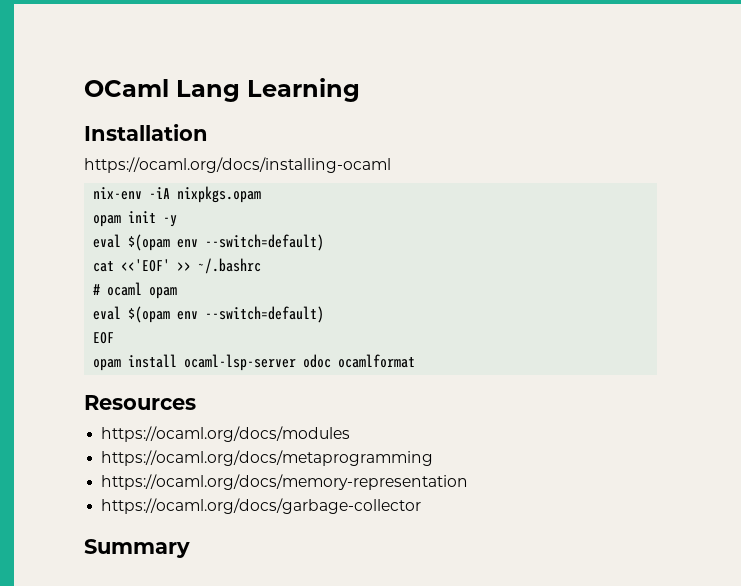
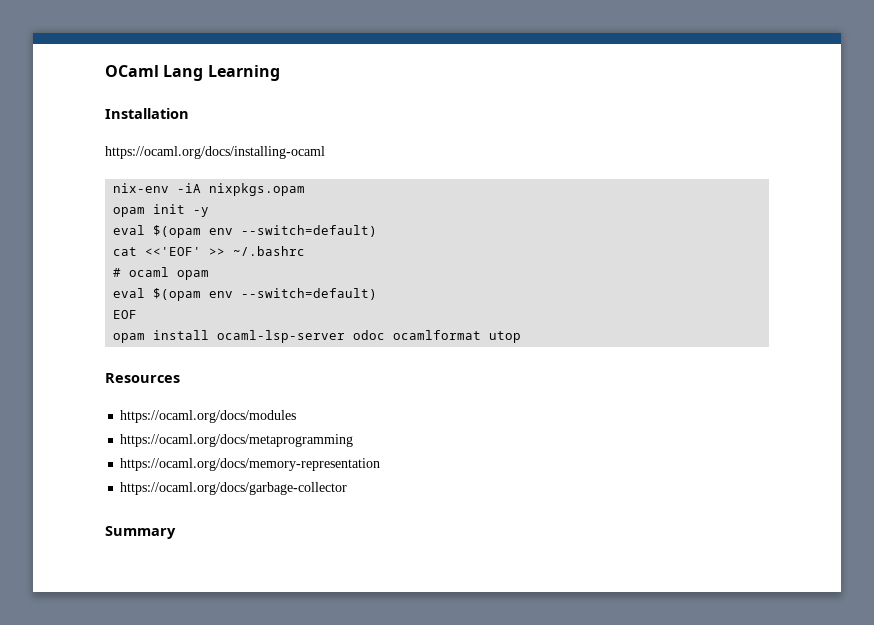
(416, 361) none -> [489,331,522,343] utop

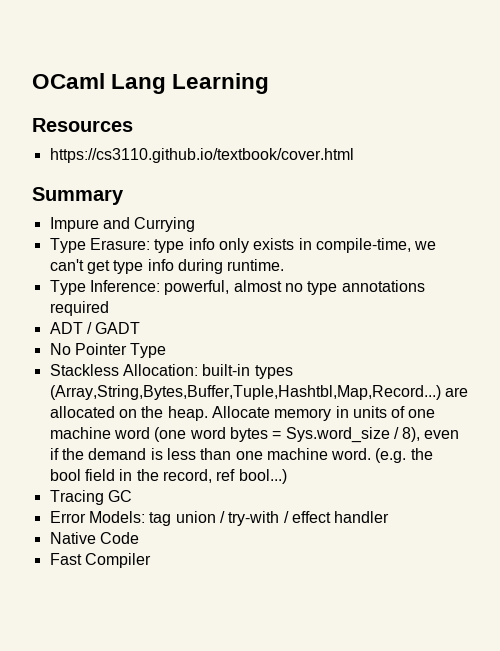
[105,108,189,119] [105,146,325,159] [113,183,306,196] [113,204,210,217] [113,225,378,238] [113,246,306,256] [113,267,210,280] [113,288,378,301] [113,310,138,319] [113,330,522,343] [105,373,180,383] [120,410,297,423] [120,434,354,447] [120,458,381,471] [120,482,348,495] [105,526,176,539] Installation // https://ocaml.org/docs/installing-ocaml // nix-env -iA nixpkgs.opam // opam init -y // eval $(opam env --switch=default) // cat <<'EOF' >> ~/.bashrc // # ocaml opam // eval $(opam env --switch=default) // EOF // opam install ocaml-lsp-server odoc ocamlformat utop // Resources // https://ocaml.org/docs/modules // https://ocaml.org/docs/metaprogramming // https://ocaml.org/docs/memory-representation // https://ocaml.org/docs/garbage-collector // Summary -> [32,118,133,132] [49,148,354,163] [32,187,124,205] [49,217,196,232] [49,238,437,253] [49,259,285,274] [49,280,425,295] [49,301,109,316] [49,322,141,334] [49,343,167,358] [49,364,293,379] [49,385,468,400] [49,406,436,421] [49,427,460,443] [49,448,433,463] [49,469,287,484] [49,490,132,505] [49,511,390,526] [49,532,139,544] [49,553,151,568] Resources // https://cs3110.github.io/textbook/cover.html // Summary // Impure and Currying // Type Erasure: type info only exists in compile-time, we can't get type info during runtime. // Type Inference: powerful, almost no type annotations required // ADT / GADT // No Pointer Type // Stackless Allocation: built-in types (Array,String,Bytes,Buffer,Tuple,Hashtbl,Map,Record...) are allocated on the heap. Allocate memory in units of one machine word (one word bytes = Sys.word_size / 8), even if the demand is less than one machine word. (e.g. the bool field in the record, ref bool...) // Tracing GC // Error Models: tag union / try-with / effect handler // Native Code // Fast Compiler

